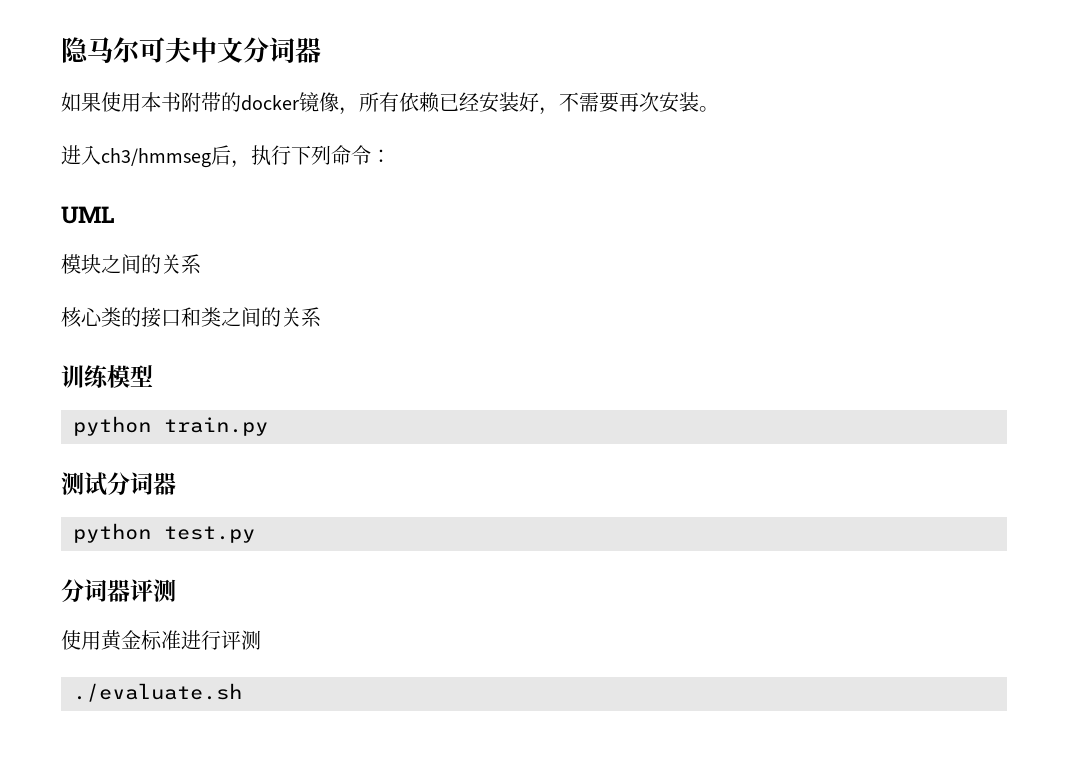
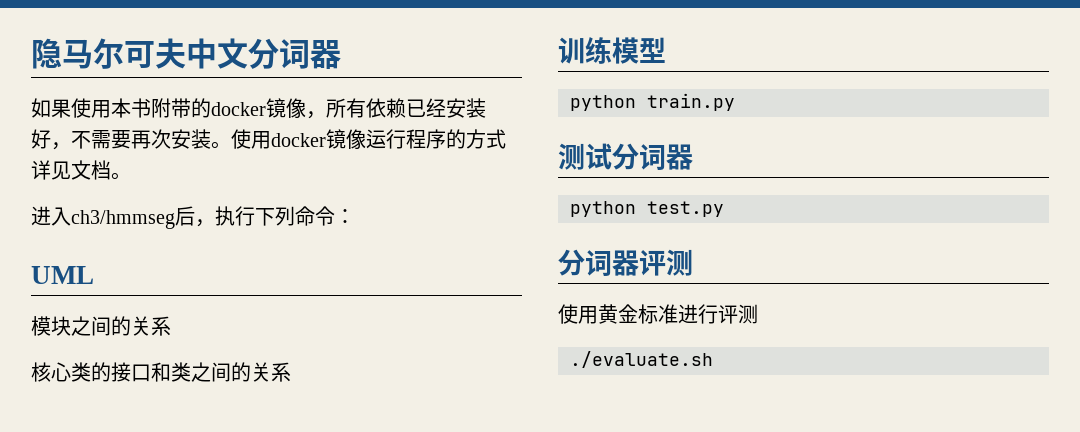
(719, 109) none -> [231,129,506,149] [31,160,131,180] 使用docker镜像运行程序的方式详见文档。

